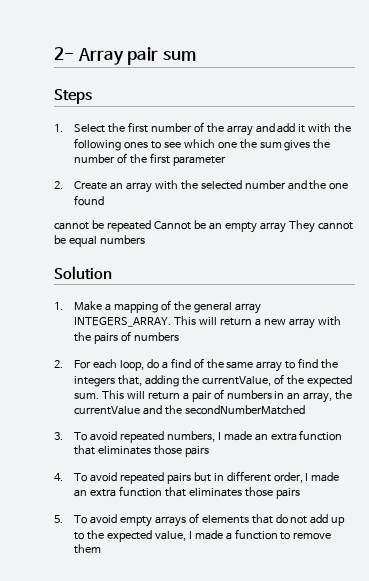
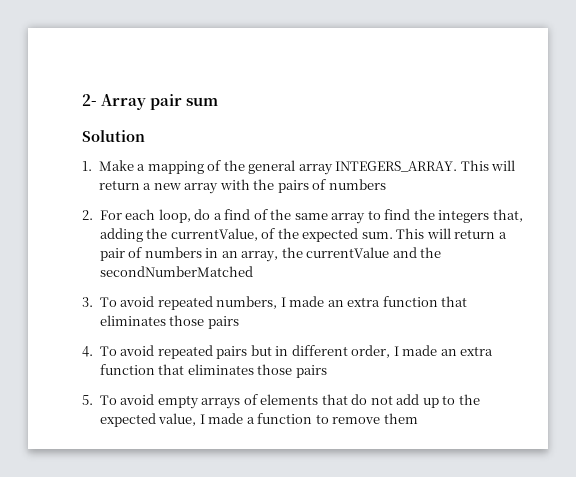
[54,89,92,104] [54,122,352,136] [73,138,331,151] [73,153,226,166] [54,180,349,193] [73,195,104,206] [54,220,353,233] [54,235,145,247] // Steps // 1. Select the first number of the array and add it with the following ones to see which one the sum gives the number of the first parameter // 2. Create an array with the selected number and the one found // cannot be repeated Cannot be an empty array They cannot be equal numbers -> (219, 101) none

